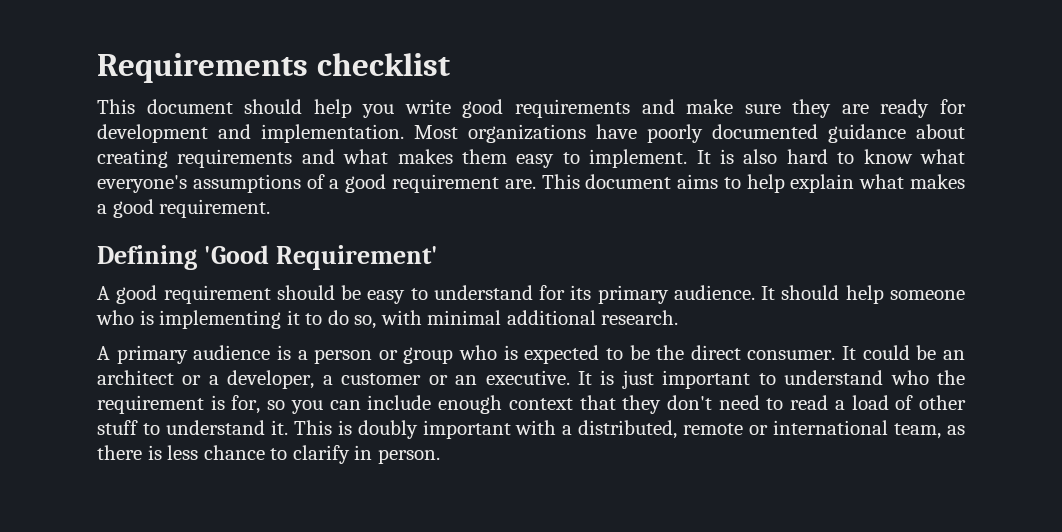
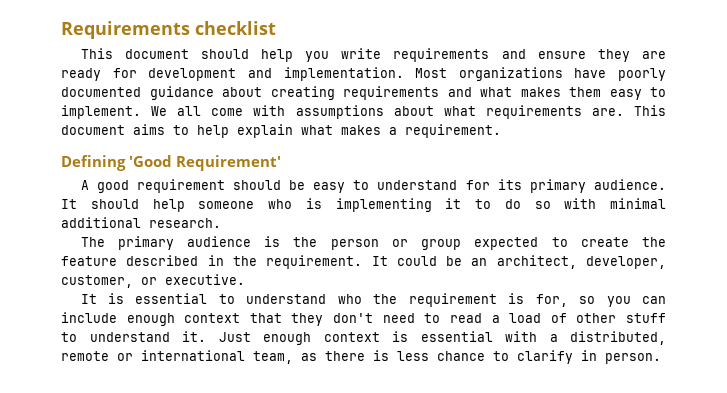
[462,99,781,118] good requirements and make sure -> [393,48,586,62] requirements and ensure
[696,149,965,164] [97,174,499,193] It is also hard to know what everyone's assumptions of a good requirement -> [151,105,582,119] We all come with assumptions about what requirements
[112,199,154,218] good -> (397, 131) none
[354,315,377,329] so, -> [534,201,551,209] so
[97,346,110,360] A -> [80,237,105,247] The
[297,350,308,360] a -> [293,237,318,247] the
[459,345,966,364] [97,370,478,389] who is expected to be the direct consumer. It could be an architect or a developer, a customer or an -> [474,237,666,250] [61,255,666,269] [61,275,157,288] expected to create the feature described in the requirement. It could be an architect, developer, customer, or
[577,370,751,389] It is just important -> [80,293,208,304] // It is essential
[293,420,511,439] This is doubly important -> [218,331,493,345] Just enough context is essential

